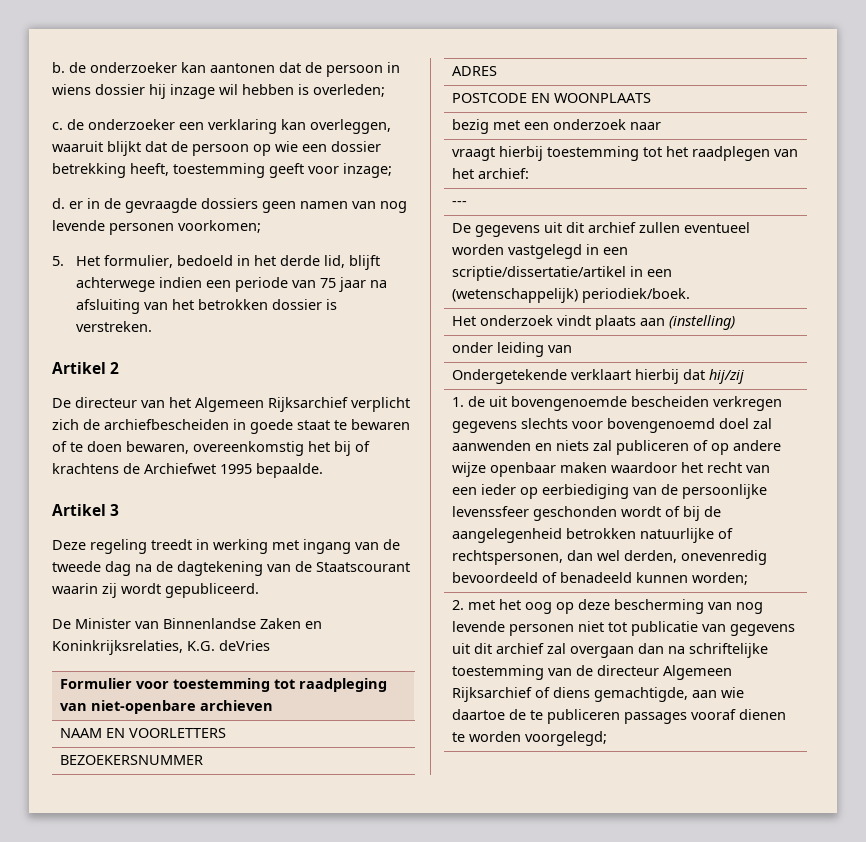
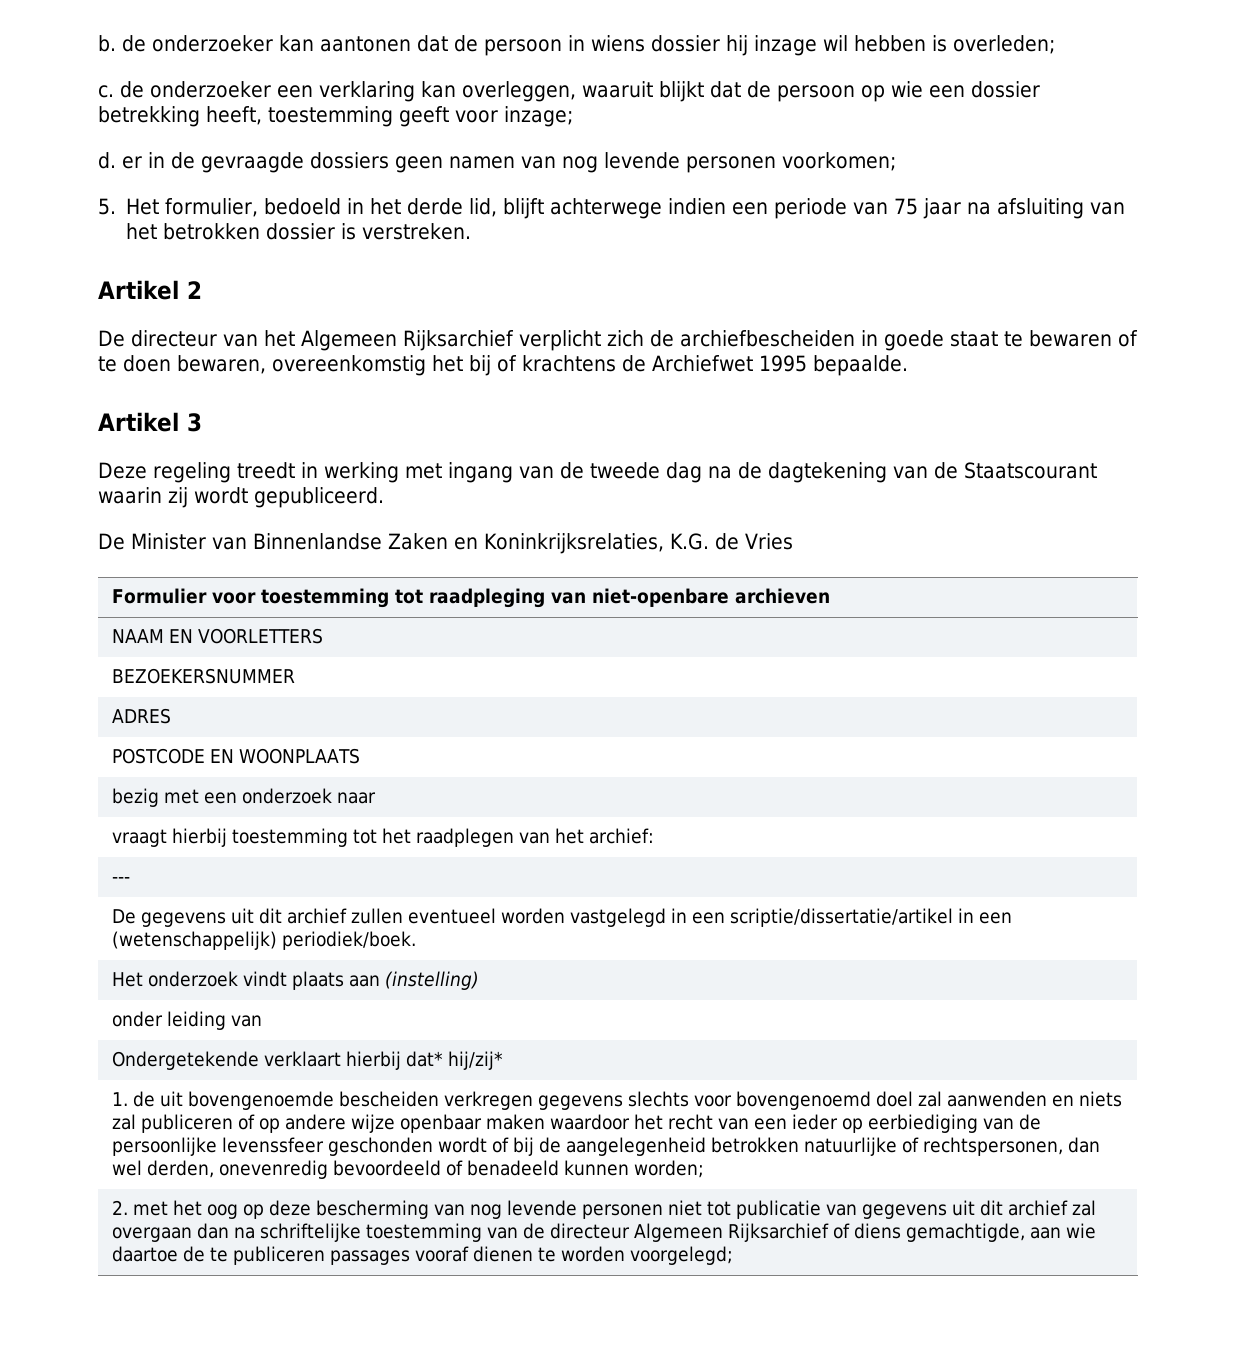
[219,640,270,651] deVries -> [714,533,793,550] de Vries
[683,369,745,384] dat hij/zij -> [406,1051,504,1070] dat* hij/zij*

